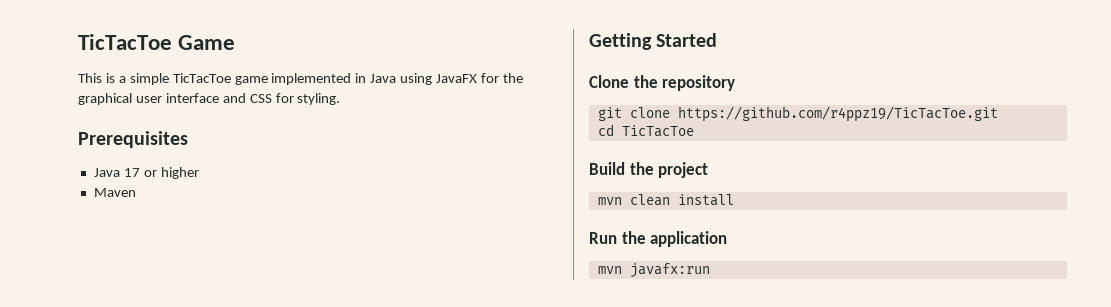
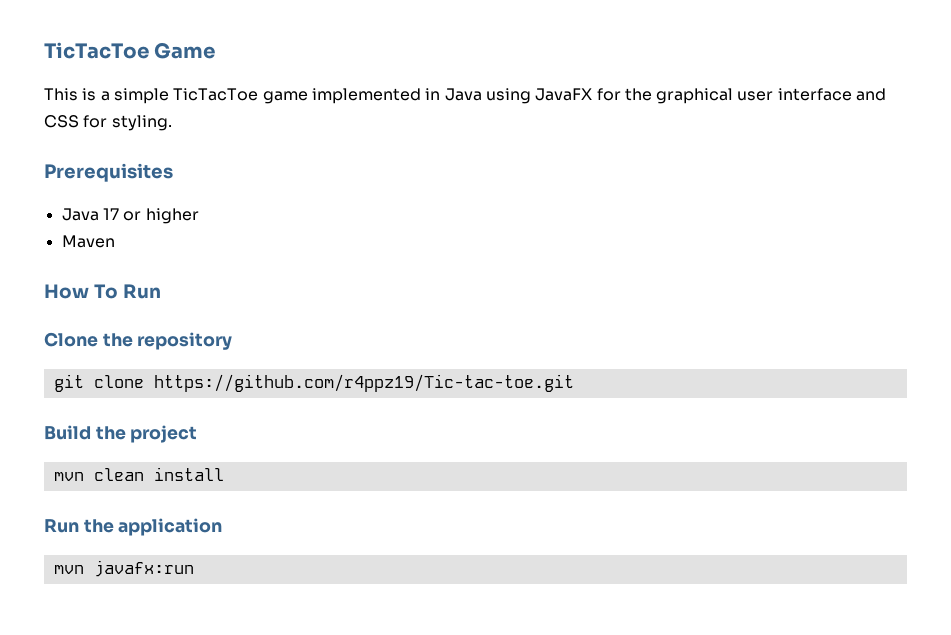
[589,33,718,50] Getting Started -> [44,284,161,299] How To Run
[677,106,998,122] [597,124,694,137] https://github.com/r4ppz19/TicTacToe.git // cd TicTacToe -> [153,374,574,392] https://github.com/r4ppz19/Tic-tac-toe.git

